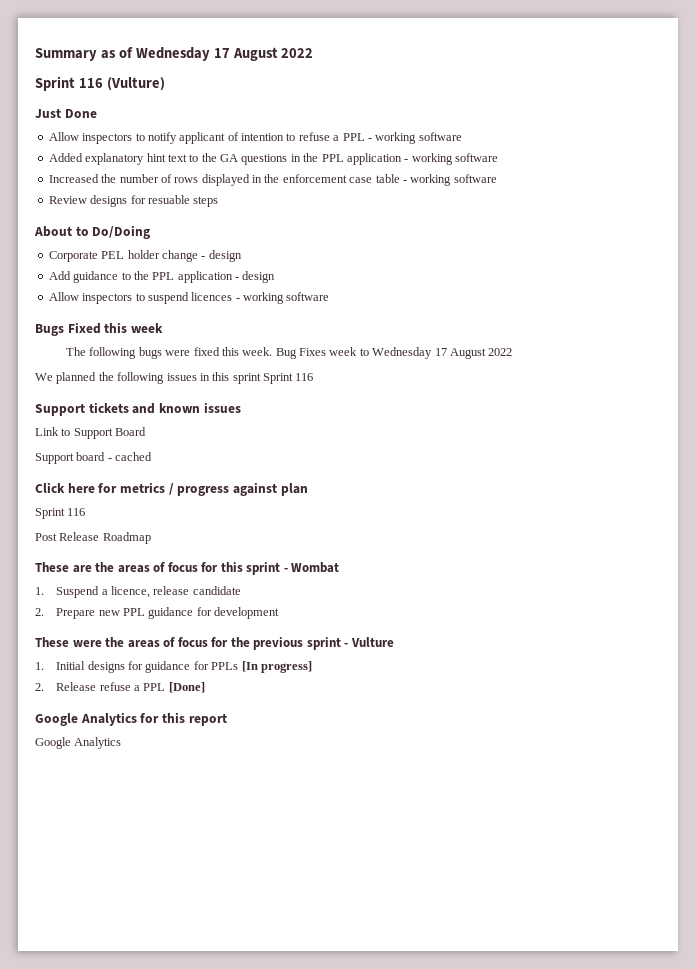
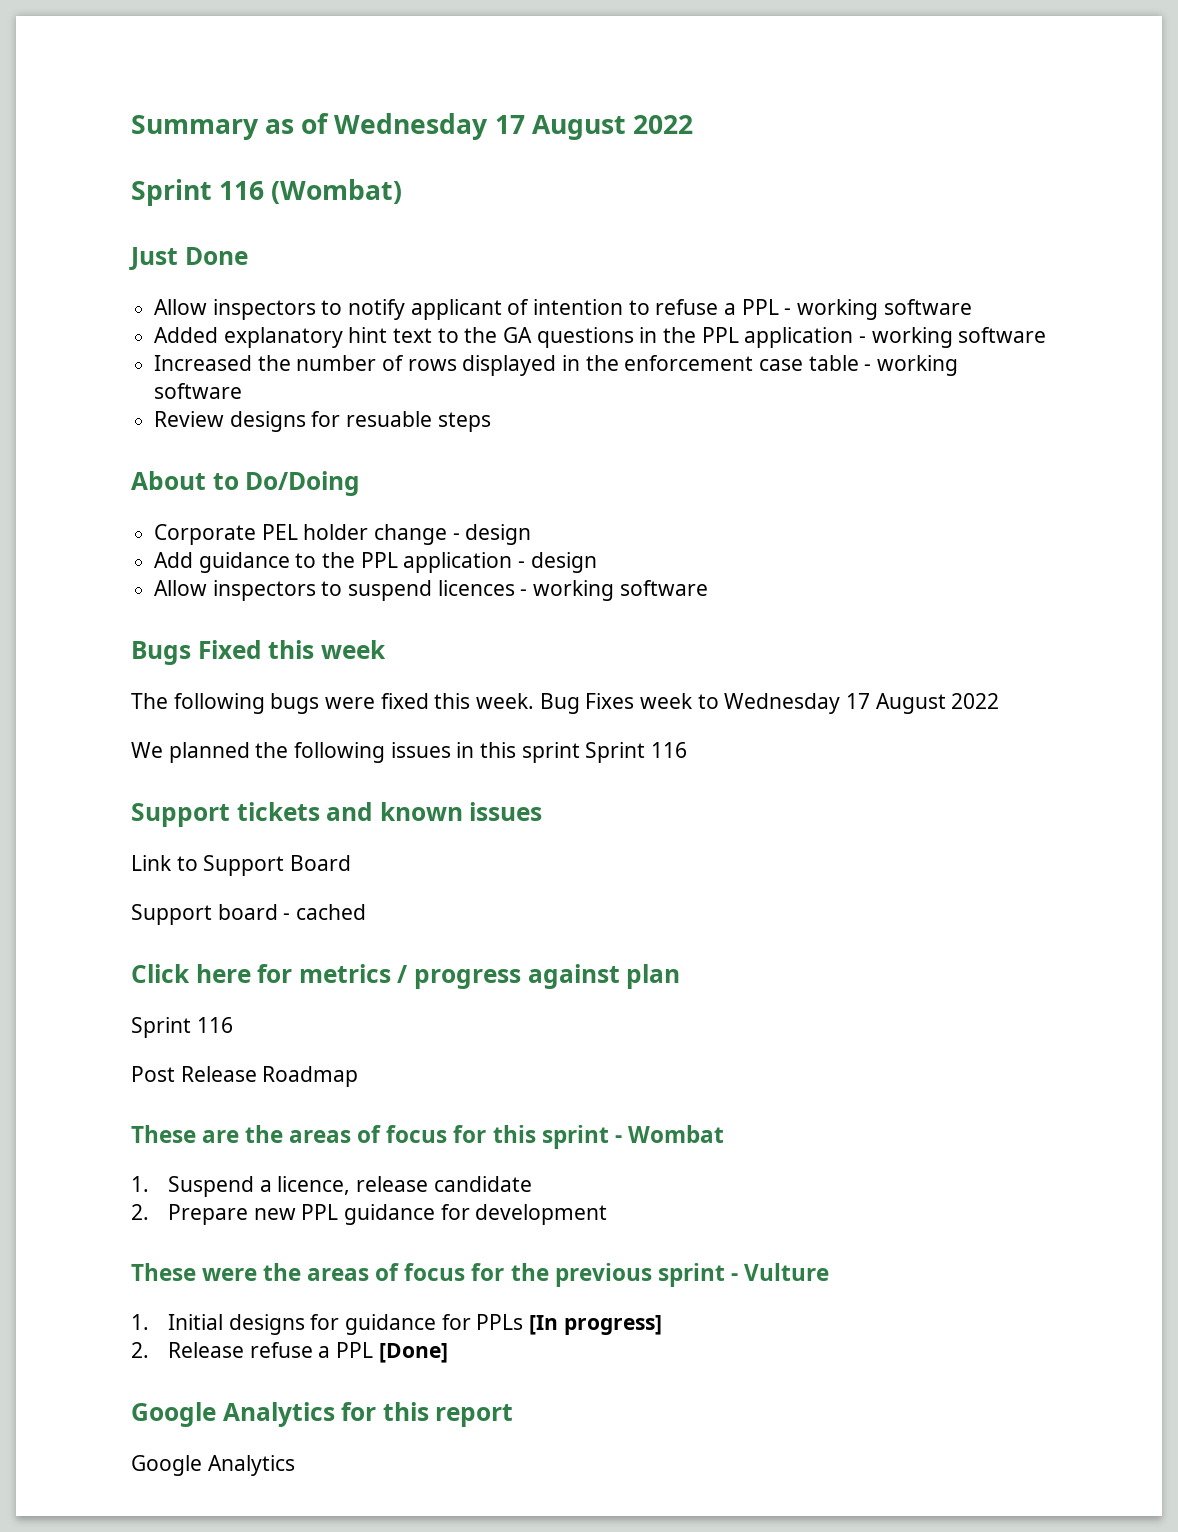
[106,77,165,91] (Vulture) -> [271,179,403,204] (Wombat)

